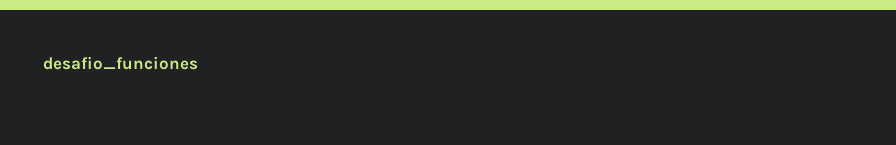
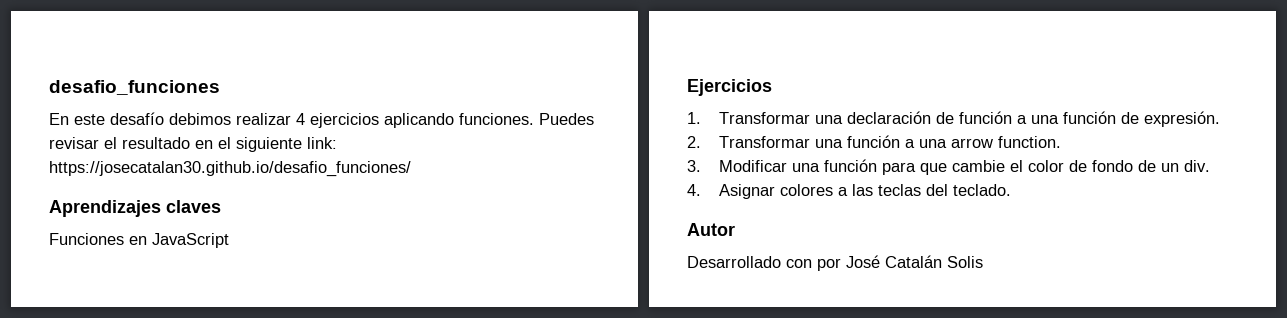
(198, 63) none -> [49,112,594,128] [49,137,337,152] [49,161,411,177] [49,200,221,217] [49,233,229,248] [687,79,772,96] [687,111,1221,127] [687,135,1062,148] [687,159,1211,175] [687,184,1012,199] [687,223,735,236] [687,255,983,271] // En este desafío debimos realizar 4 ejercicios aplicando funciones. Puedes revisar el resultado en el siguiente link: https://josecatalan30.github.io/desafio_funciones/ // Aprendizajes claves // Funciones en JavaScript // Ejercicios // 1. Transformar una declaración de función a una función de expresión. // 2. Transformar una función a una arrow function. // 3. Modificar una función para que cambie el color de fondo de un div. // 4. Asignar colores a las teclas del teclado. // Autor // Desarrollado con por José Catalán Solis

